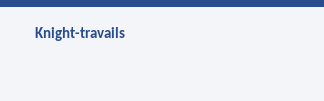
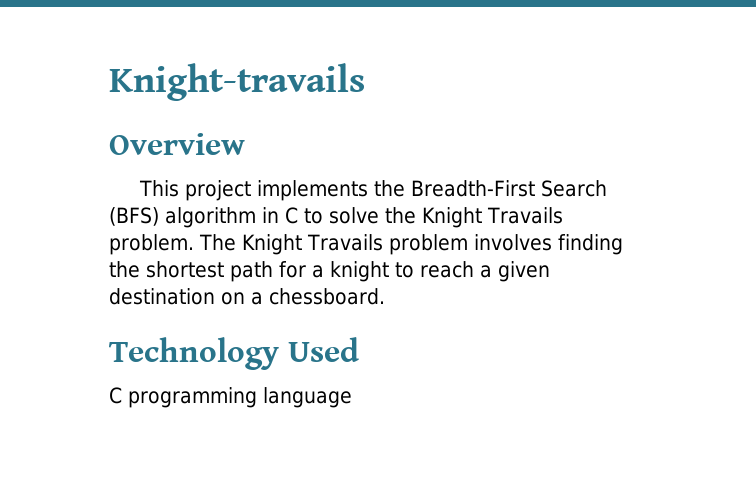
(125, 34) none -> [109,133,245,155] [139,180,608,201] [109,207,563,228] [109,234,623,255] [109,261,550,282] [109,288,385,305] [109,337,359,370] [109,387,352,408] // Overview // This project implements the Breadth-First Search (BFS) algorithm in C to solve the Knight Travails problem. The Knight Travails problem involves finding the shortest path for a knight to reach a given destination on a chessboard. // Technology Used // C programming language

